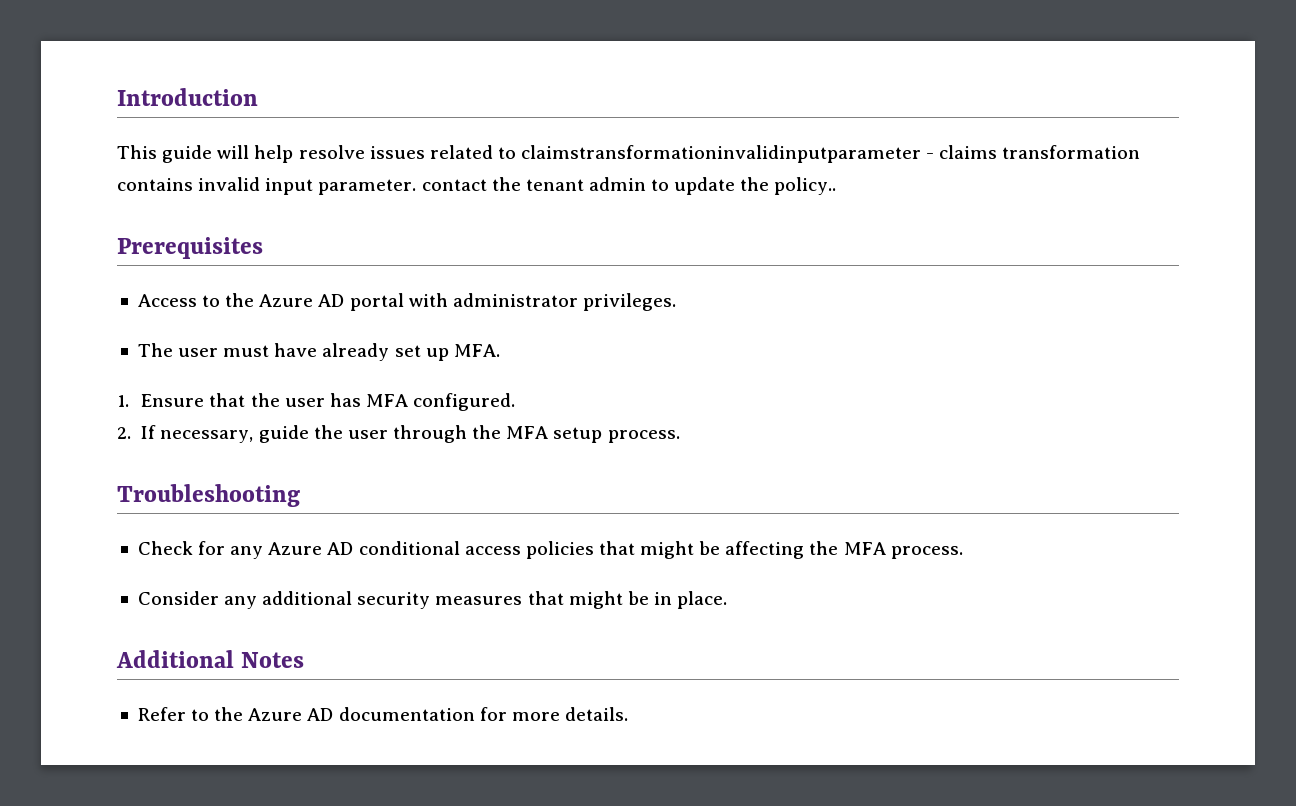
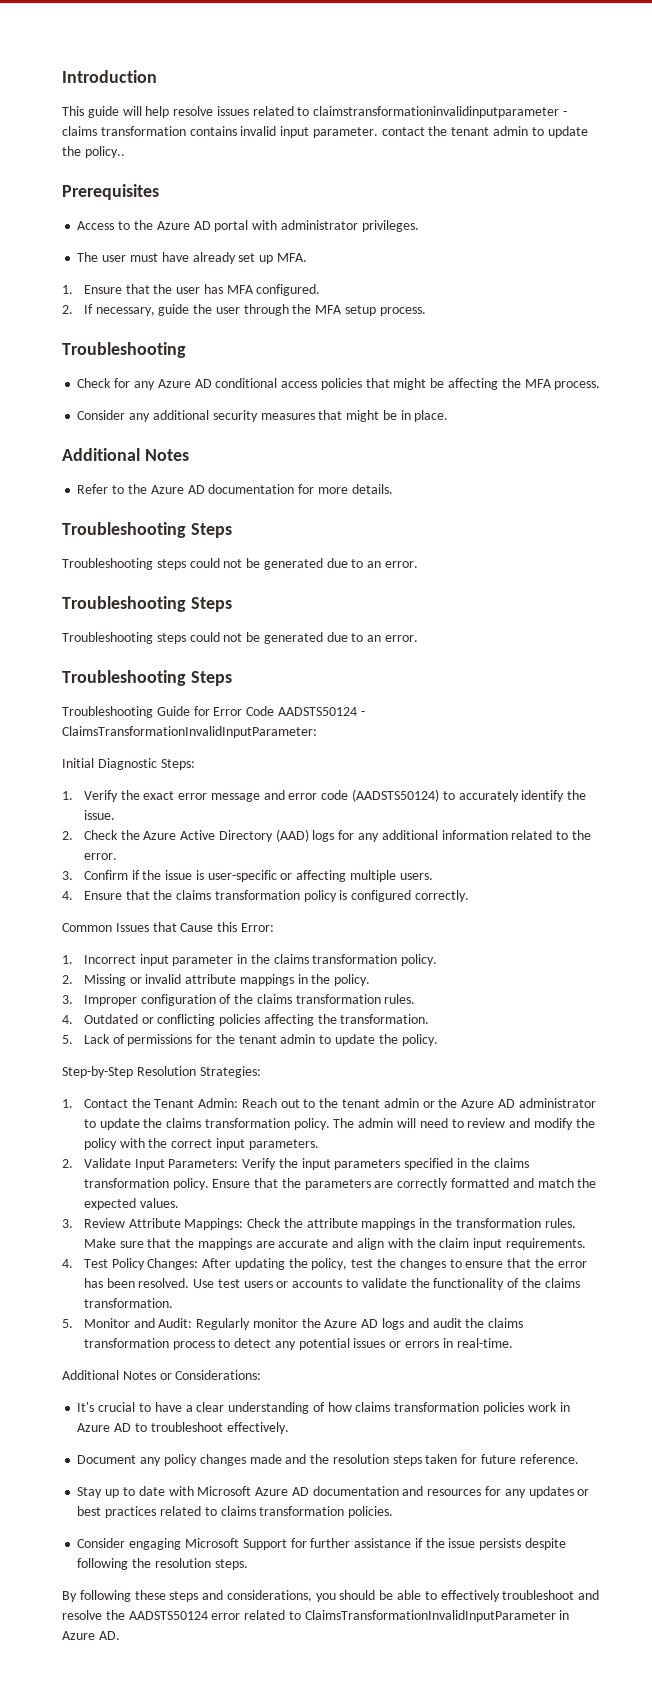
(628, 714) none -> [62,522,232,538] [62,558,419,570] [62,596,232,612] [62,632,419,644] [62,670,232,686] [62,706,365,718] [62,726,317,738] [62,758,195,770] [62,789,587,802] [83,810,115,820] [62,829,591,842] [83,853,117,860] [62,870,433,882] [62,890,470,902] [62,922,274,932] [62,954,438,966] [62,974,371,986] [62,994,416,1006] [62,1014,430,1026] [62,1034,438,1046] [62,1066,261,1078] [62,1098,596,1108] [83,1118,595,1130] [83,1138,319,1150] [62,1158,529,1170] [83,1178,597,1190] [83,1198,179,1210] [62,1218,576,1230] [83,1238,586,1250] [62,1258,587,1270] [83,1278,580,1290] [83,1298,173,1308] [62,1318,524,1330] [83,1338,513,1350] [62,1370,262,1380] [77,1402,570,1414] [77,1422,289,1434] [77,1454,579,1466] [77,1486,590,1498] [77,1506,394,1518] [77,1538,566,1550] [77,1558,248,1570] [62,1590,600,1602] [62,1610,570,1622] [62,1631,120,1640] // Troubleshooting Steps // Troubleshooting steps could not be generated due to an error. // Troubleshooting Steps // Troubleshooting steps could not be generated due to an error. // Troubleshooting Steps // Troubleshooting Guide for Error Code AADSTS50124 - ClaimsTransformationInvalidInputParameter: // Initial Diagnostic Steps: // 1. Verify the exact error message and error code (AADSTS50124) to accurately identify the issue. // 2. Check the Azure Active Directory (AAD) logs for any additional information related to the error. // 3. Confirm if the issue is user-specific or affecting multiple users. // 4. Ensure that the claims transformation policy is configured correctly. // Common Issues that Cause this Error: // 1. Incorrect input parameter in the claims transformation policy. // 2. Missing or invalid attribute mappings in the policy. // 3. Improper configuration of the claims transformation rules. // 4. Outdated or conflicting policies affecting the transformation. // 5. Lack of permissions for the tenant admin to update the policy. // Step-by-Step Resolution Strategies: // 1. Contact the Tenant Admin: Reach out to the tenant admin or the Azure AD administrator to update the claims transformation policy. The admin will need to review and modify the policy with the correct input parameters. // 2. Validate Input Parameters: Verify the input parameters specified in the claims transformation policy. Ensure that the parameters are correctly formatted and match the expected values. // 3. Review Attribute Mappings: Check the attribute mappings in the transformation rules. Make sure that the mappings are accurate and align with the claim input requirements. // 4. Test Policy Changes: After updating the policy, test the changes to ensure that the error has been resolved. Use test users or accounts to validate the functionality of the claims transformation. // 5. Monitor and Audit: Regularly monitor the Azure AD logs and audit the claims transformation process to detect any potential issues or errors in real-time. // Additional Notes or Considerations: // It's crucial to have a clear understanding of how claims transformation policies work in Azure AD to troubleshoot effectively. // Document any policy changes made and the resolution steps taken for future reference. // Stay up to date with Microsoft Azure AD documentation and resources for any updates or best practices related to claims transformation policies. // Consider engaging Microsoft Support for further assistance if the issue persists despite following the resolution steps. // By following these steps and considerations, you should be able to effectively troubleshoot and resolve the AADSTS50124 error related to ClaimsTransformationInvalidInputParameter in Azure AD.

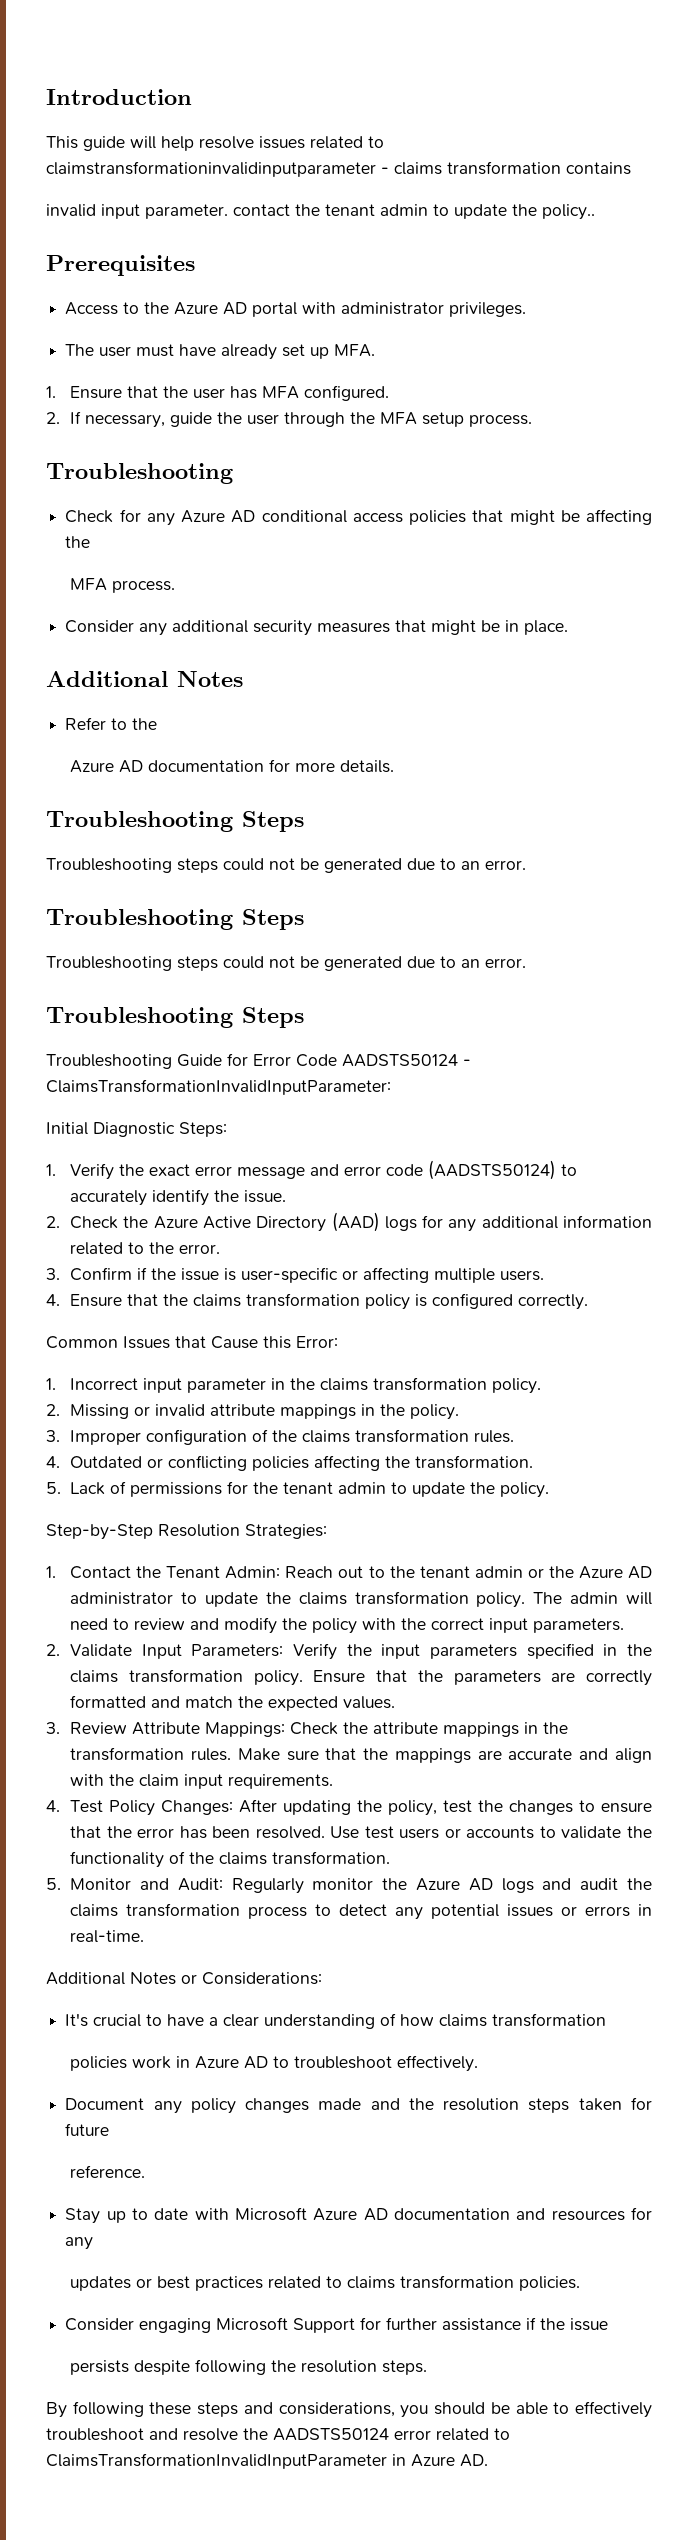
(237, 131) none -> (631, 168) //
(521, 383) none -> (91, 542) //
(147, 489) none -> (158, 724) //
(480, 1407) none -> (607, 2020) //
(516, 1459) none -> (110, 2129) //
(526, 1493) none -> (94, 2243) //
(476, 1543) none -> (609, 2324) //

